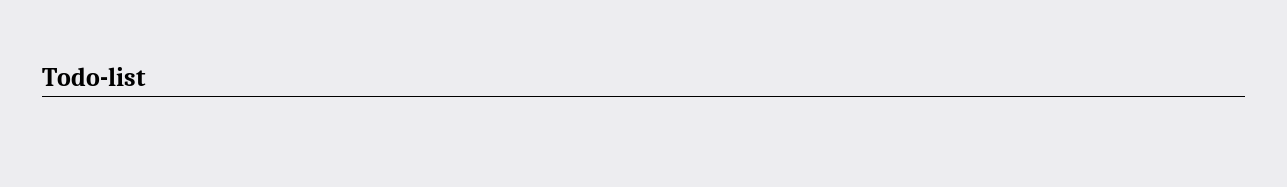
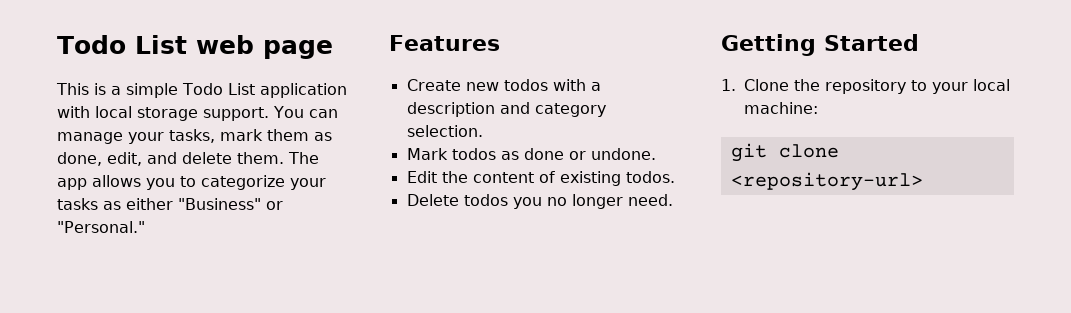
[42,67,146,86] Todo-list -> [57,35,333,59] [56,83,347,98] [57,106,338,121] [57,129,332,144] [57,152,319,166] [57,175,326,190] [57,198,283,210] [57,221,145,233] [389,35,500,51] [406,79,601,91] [406,102,606,117] [406,125,483,137] [406,148,656,160] [406,171,675,186] [406,194,673,209] [721,34,919,56] [721,79,1010,94] [744,102,818,114] [730,143,839,162] [730,172,923,191] Todo List web page // This is a simple Todo List application with local storage support. You can manage your tasks, mark them as done, edit, and delete them. The app allows you to categorize your tasks as either "Business" or "Personal." // Features // Create new todos with a description and category selection. // Mark todos as done or undone. // Edit the content of existing todos. // Delete todos you no longer need. // Getting Started // 1. Clone the repository to your local machine: // git clone <repository-url>

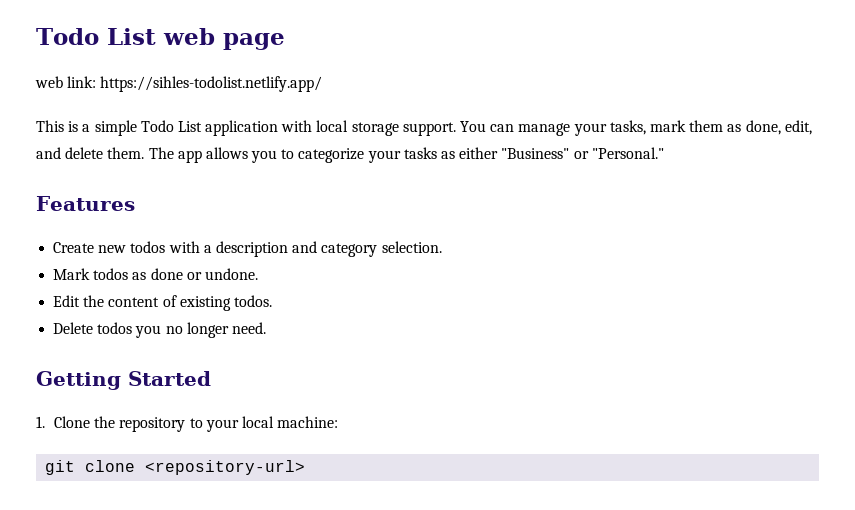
(333, 49) none -> [35,76,323,92] // web link: https://sihles-todolist.netlify.app/

